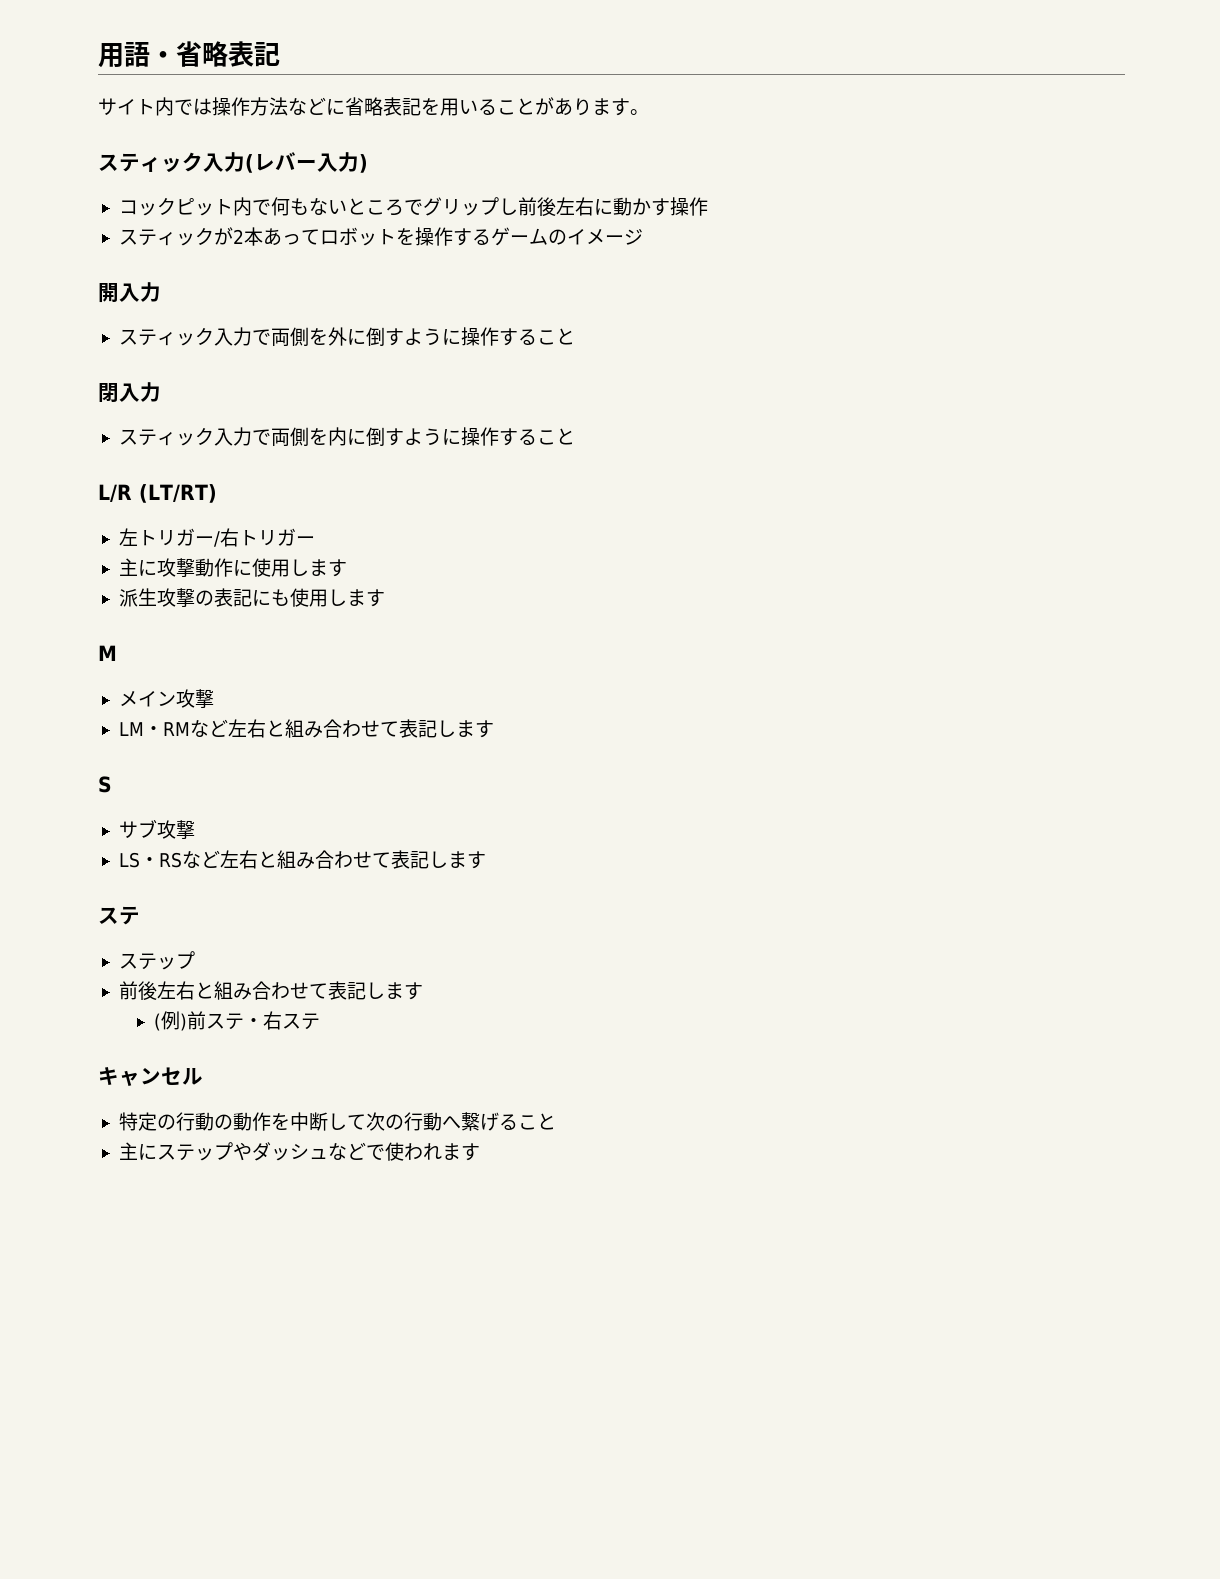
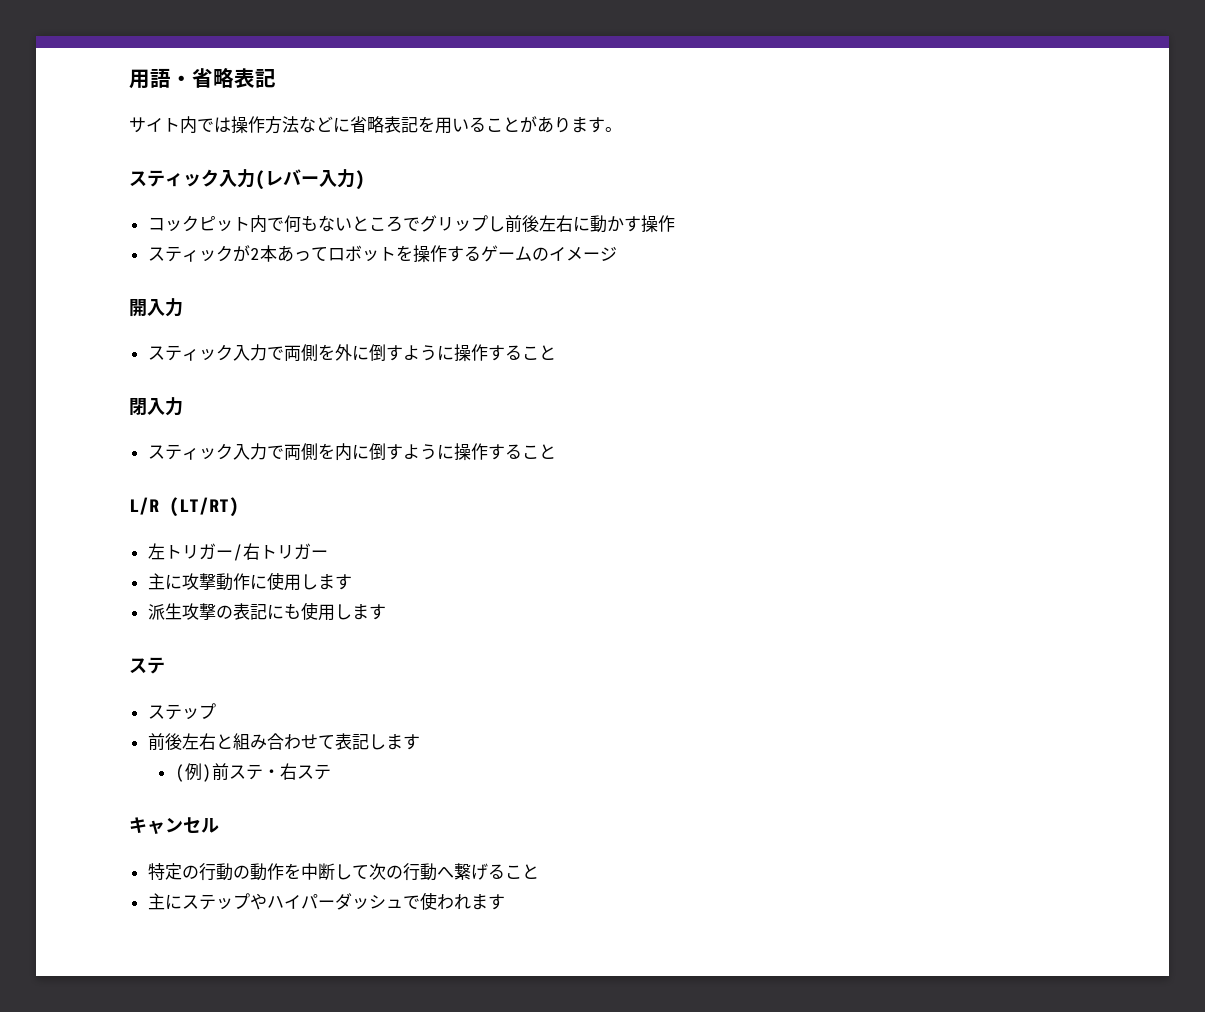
[98,645,117,661] [118,689,214,708] [118,719,494,738] [98,776,112,793] [118,819,195,839] [118,850,486,869] // M // メイン攻撃 // LM・RMなど左右と組み合わせて表記します // S // サブ攻撃 // LS・RSなど左右と組み合わせて表記します -> (386, 612) none
(252, 1151) none -> [266,894,335,909] ハイパー
[327,1142,366,1160] など -> (403, 904) none

